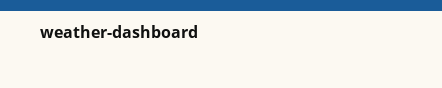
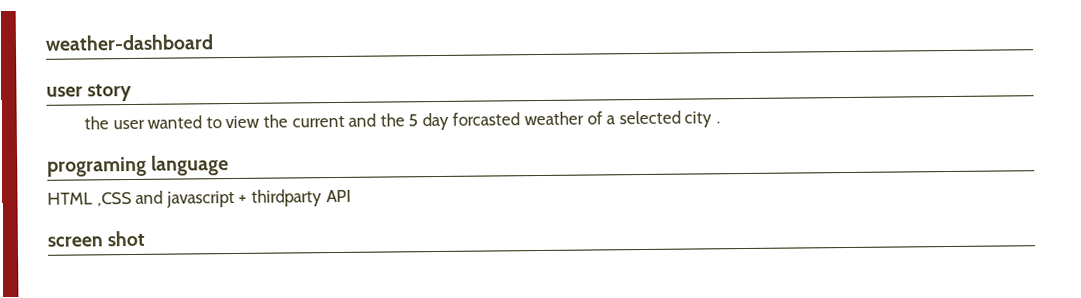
(198, 31) none -> [46,83,133,102] [83,110,721,131] [47,155,230,177] [47,189,351,208] [47,230,146,247] // user story // the user wanted to view the current and the 5 day forcasted weather of a selected city . // programing language // HTML ,CSS and javascript + thirdparty API // screen shot

